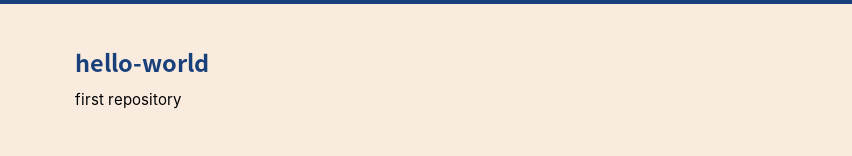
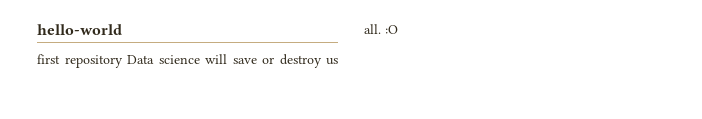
(183, 100) none -> [127,54,338,68] [364,24,398,34] Data science will save or destroy us all. :O

